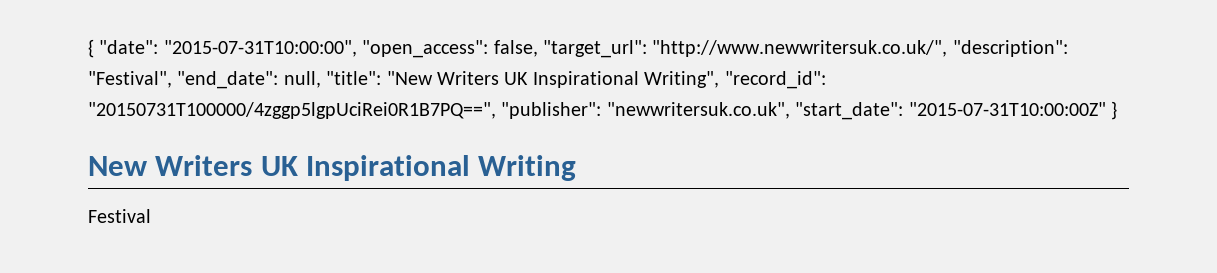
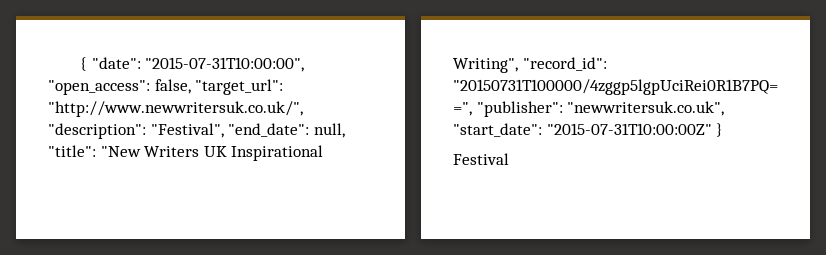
[88,155,577,181] // New Writers UK Inspirational Writing -> (724, 130) none

